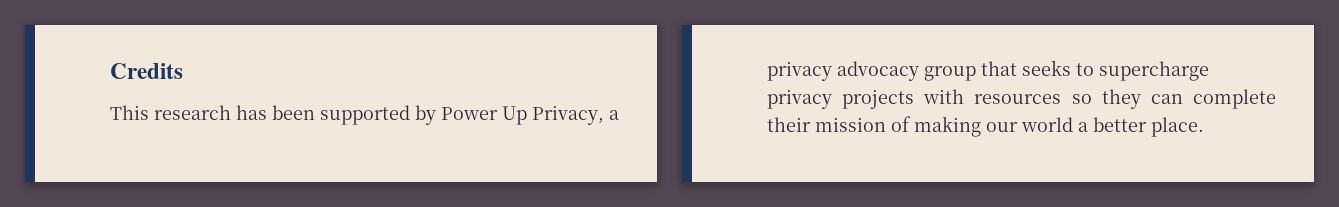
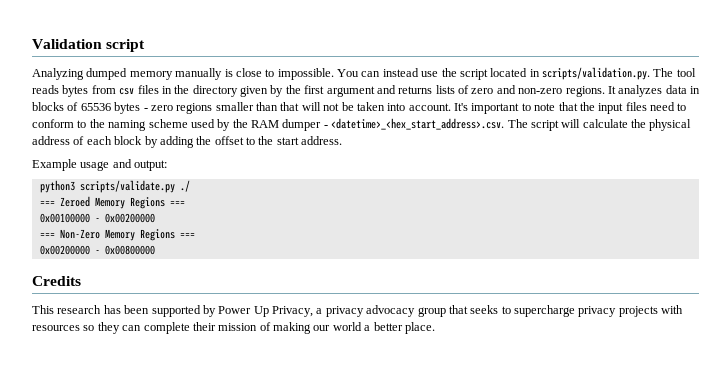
(110, 71) none -> [32,39,146,52] [32,67,696,80] [32,85,700,97] [32,102,687,114] [32,118,692,131] [32,136,343,148] [32,159,168,171] [39,180,190,193] [39,196,185,209] [39,213,155,223] [39,229,195,241] [39,245,155,255] Validation script // Analyzing dumped memory manually is close to impossible. You can instead use the script located in scripts/validation.py. The tool reads bytes from csv files in the directory given by the first argument and returns lists of zero and non-zero regions. It analyzes data in blocks of 65536 bytes - zero regions smaller than that will not be taken into account. It's important to note that the input files need to conform to the naming scheme used by the RAM dumper - <datetime>_<hex_start_address>.csv. The script will calculate the physical address of each block by adding the offset to the start address. // Example usage and output: // python3 scripts/validate.py ./ // === Zeroed Memory Regions === // 0x00100000 - 0x00200000 // === Non-Zero Memory Regions === // 0x00200000 - 0x00800000 //

